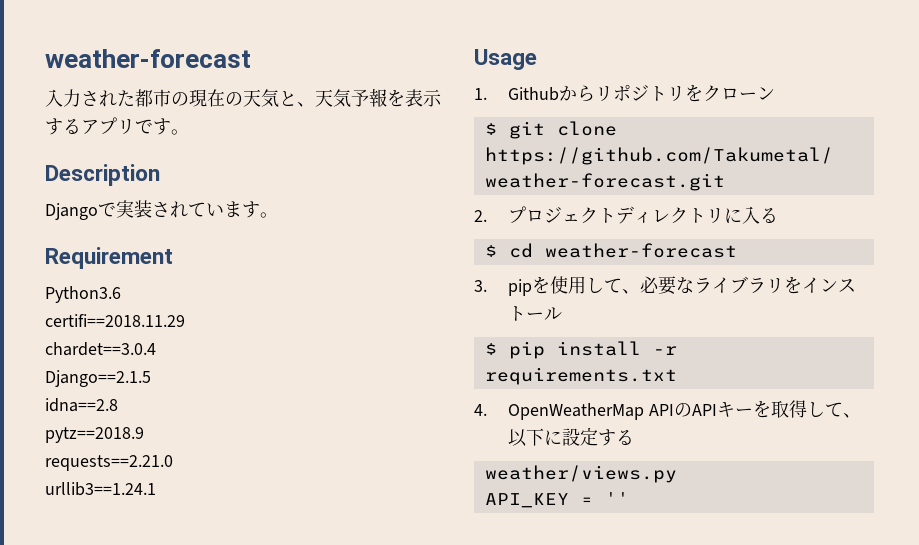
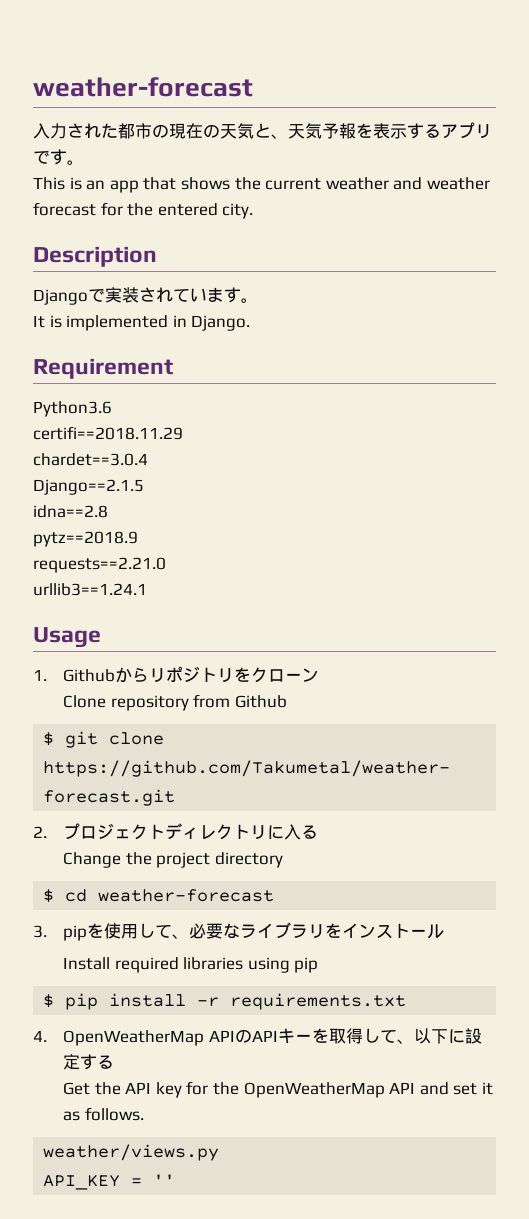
(189, 132) none -> [33,177,490,193] [33,202,254,219] // This is an app that shows the current weather and weather forecast for the entered city.
(278, 215) none -> [33,315,251,331] // It is implemented in Django.
(776, 93) none -> [63,694,287,711] // Clone repository from Github
(779, 215) none -> [63,852,283,868] // Change the project directory
(563, 313) none -> [63,957,319,973] // Install required libraries using pip
(635, 437) none -> [63,1081,493,1098] [63,1107,144,1121] // Get the API key for the OpenWeatherMap API and set it as follows.

